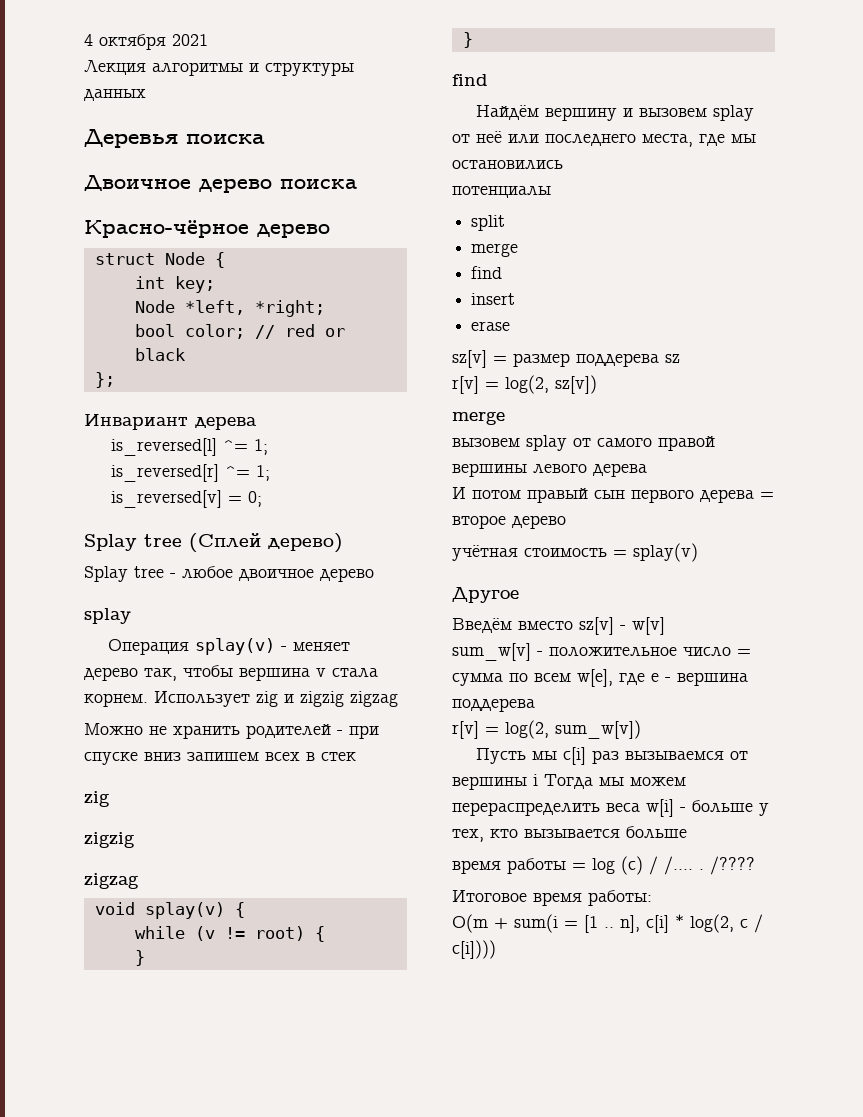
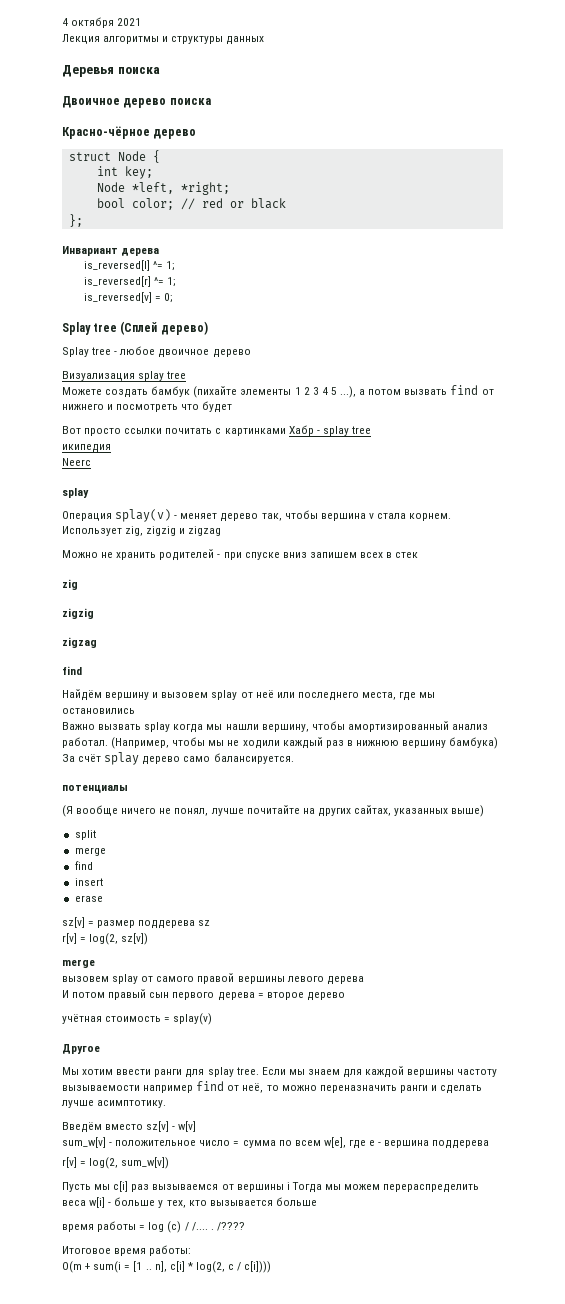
(374, 575) none -> [62,371,187,381] [62,385,494,398] [62,401,233,413] [62,425,371,436] [62,444,111,453] [62,458,91,466] // Визуализация splay tree // Можете создать бамбук (пихайте элементы 1 2 3 4 5 ...), а потом вызвать find от нижнего и посмотреть что будет // Вот просто ссылки почитать с картинками Хабр - splay tree // икипедия // Neerc
[256,691,344,707] zig и zigzig -> [125,526,186,536] zig, zigzig и
[94,902,245,919] [134,926,325,942] [134,950,145,966] [462,32,473,48] // void splay(v) { // while (v != root) { // } // } -> (97, 642) none
[452,186,551,198] потенциалы -> [62,721,488,733] [62,737,499,749] [62,752,294,765] [62,785,128,793] [62,805,485,817] Важно вызвать splay когда мы нашли вершину, чтобы амортизированный анализ работал. (Например, чтобы мы не ходили каждый раз в нижнюю вершину бамбука) За счёт splay дерево само балансируется. // потенциалы // (Я вообще ничего не понял, лучше почитайте на других сайтах, указанных выше)
(519, 595) none -> [62,1066,498,1078] [62,1081,483,1094] [61,1100,167,1108] // Мы хотим ввести ранги для splay tree. Если мы знаем для каждой вершины частоту вызываемости например find от неё, то можно переназначить ранги и сделать лучше асимптотику.

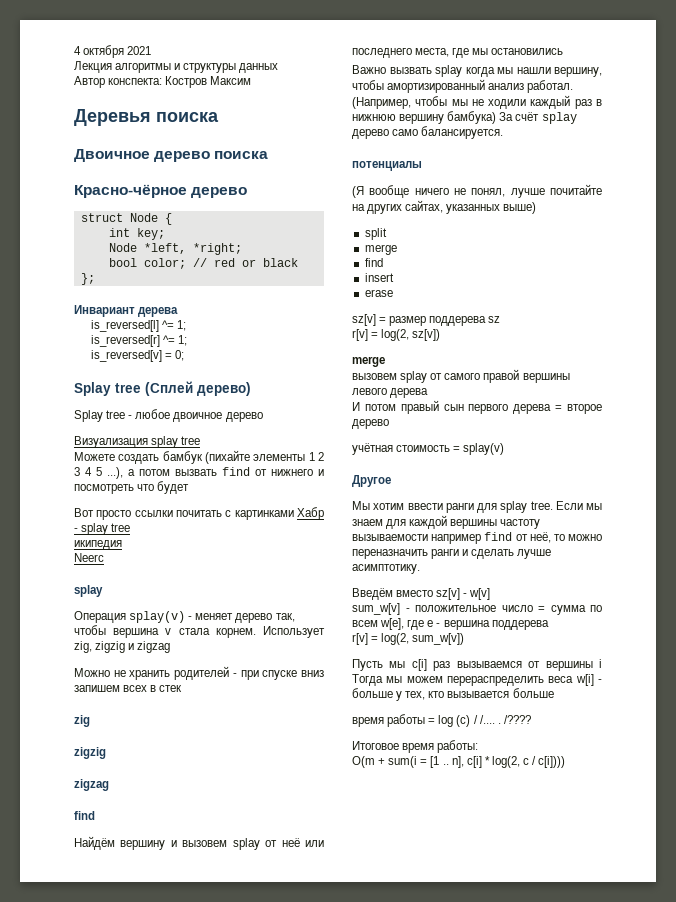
(265, 40) none -> [74,76,252,88] // Автор конспекта: Костров Максим

